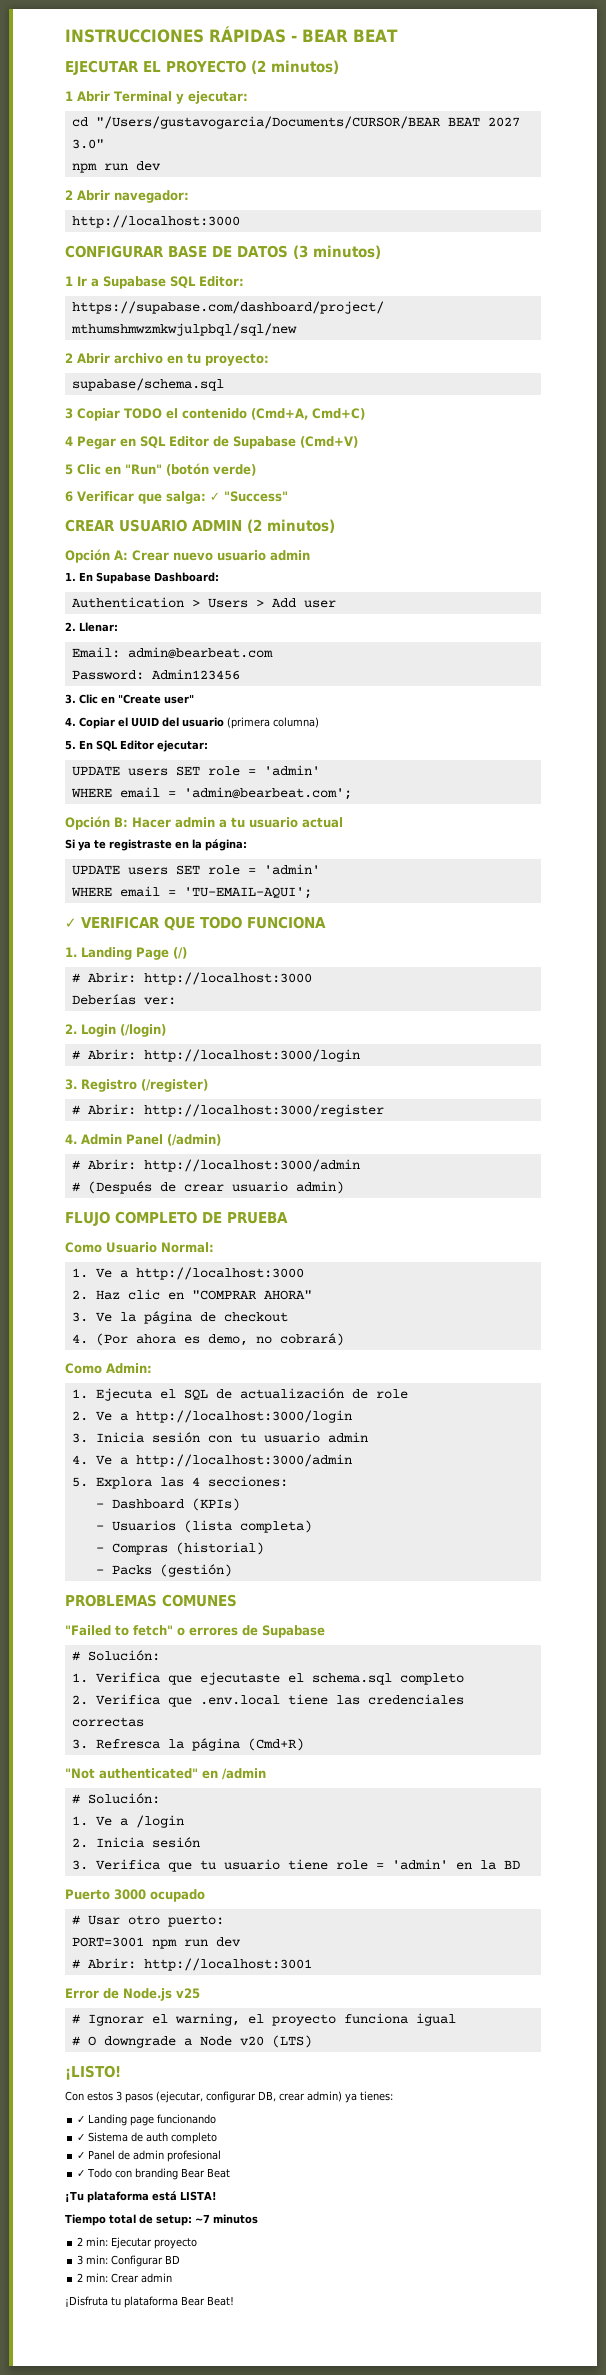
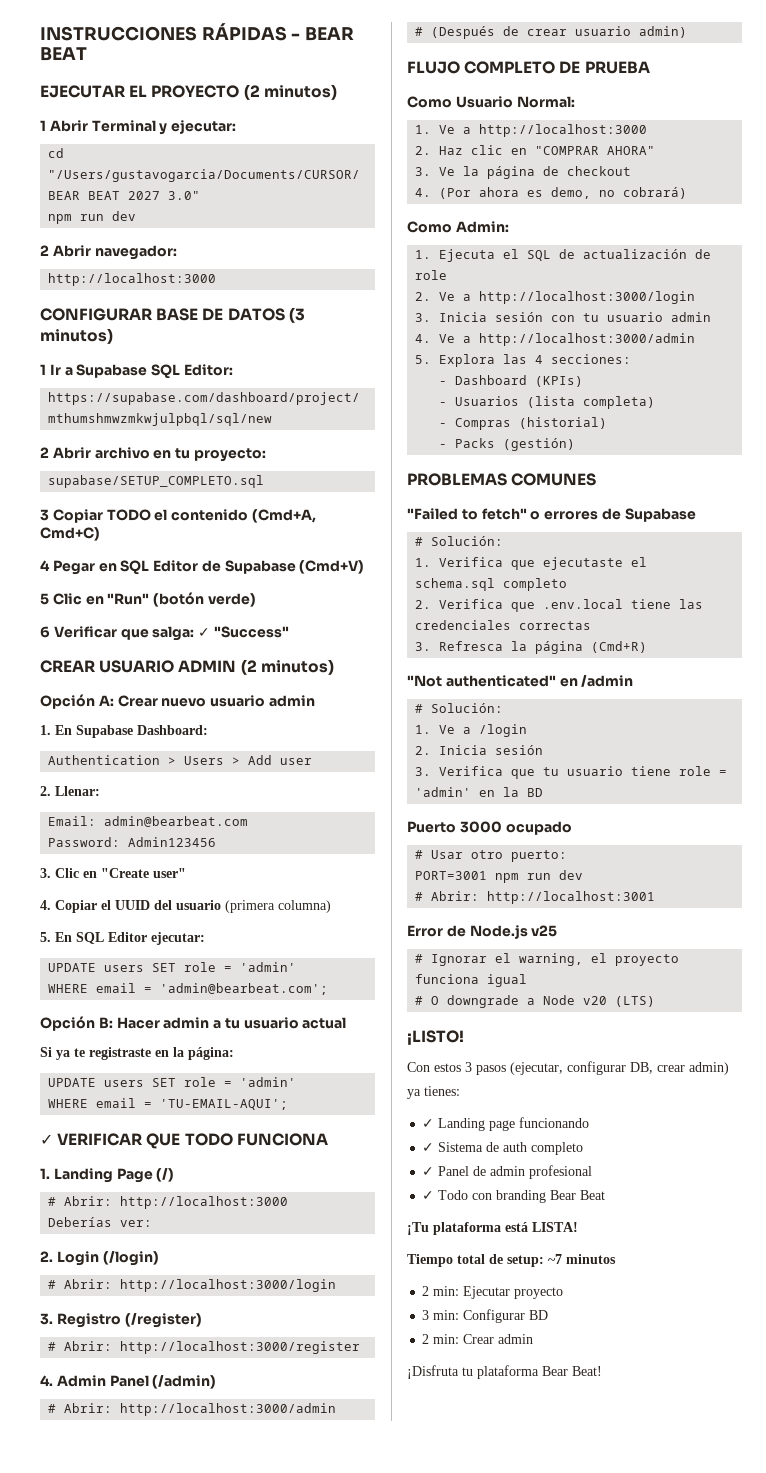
[71,378,224,391] supabase/schema.sql -> [48,475,265,488] supabase/SETUP_COMPLETO.sql

